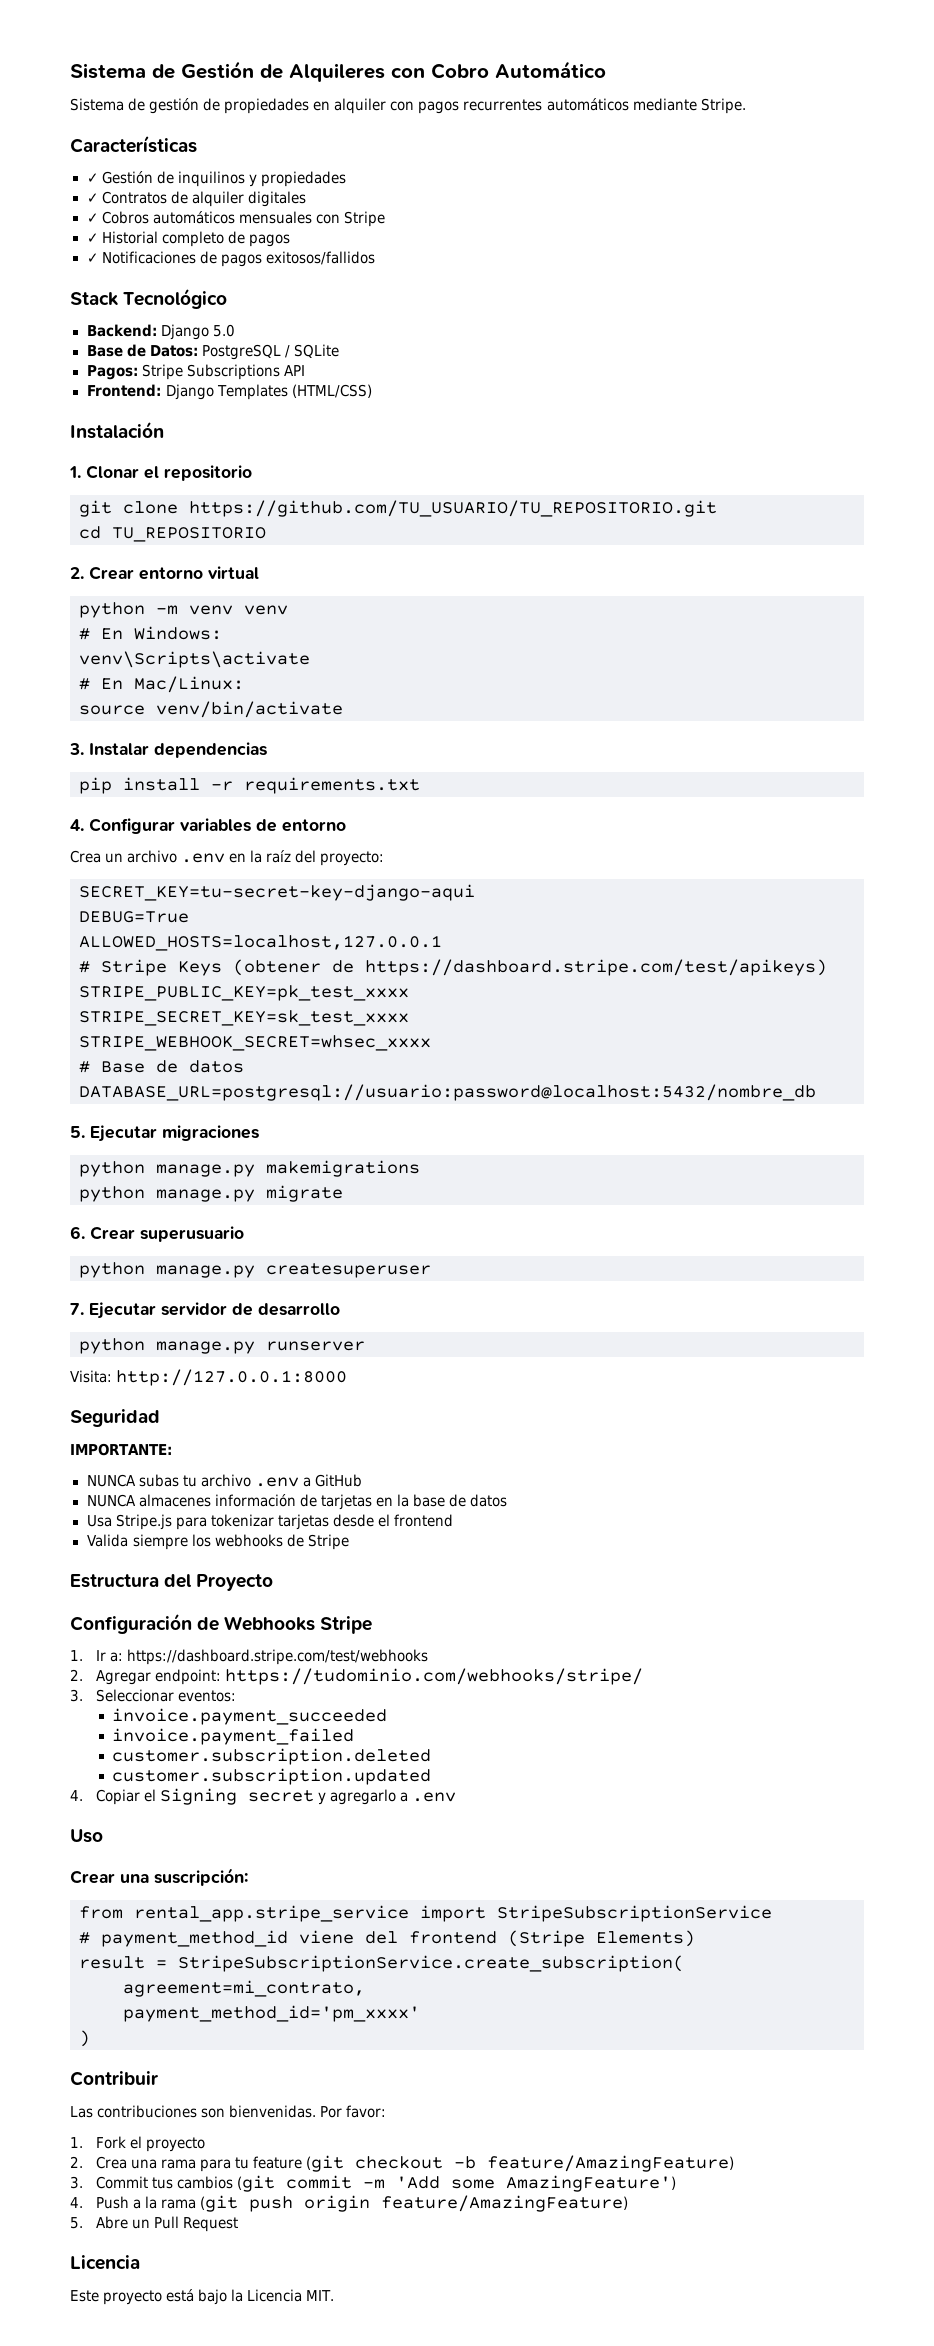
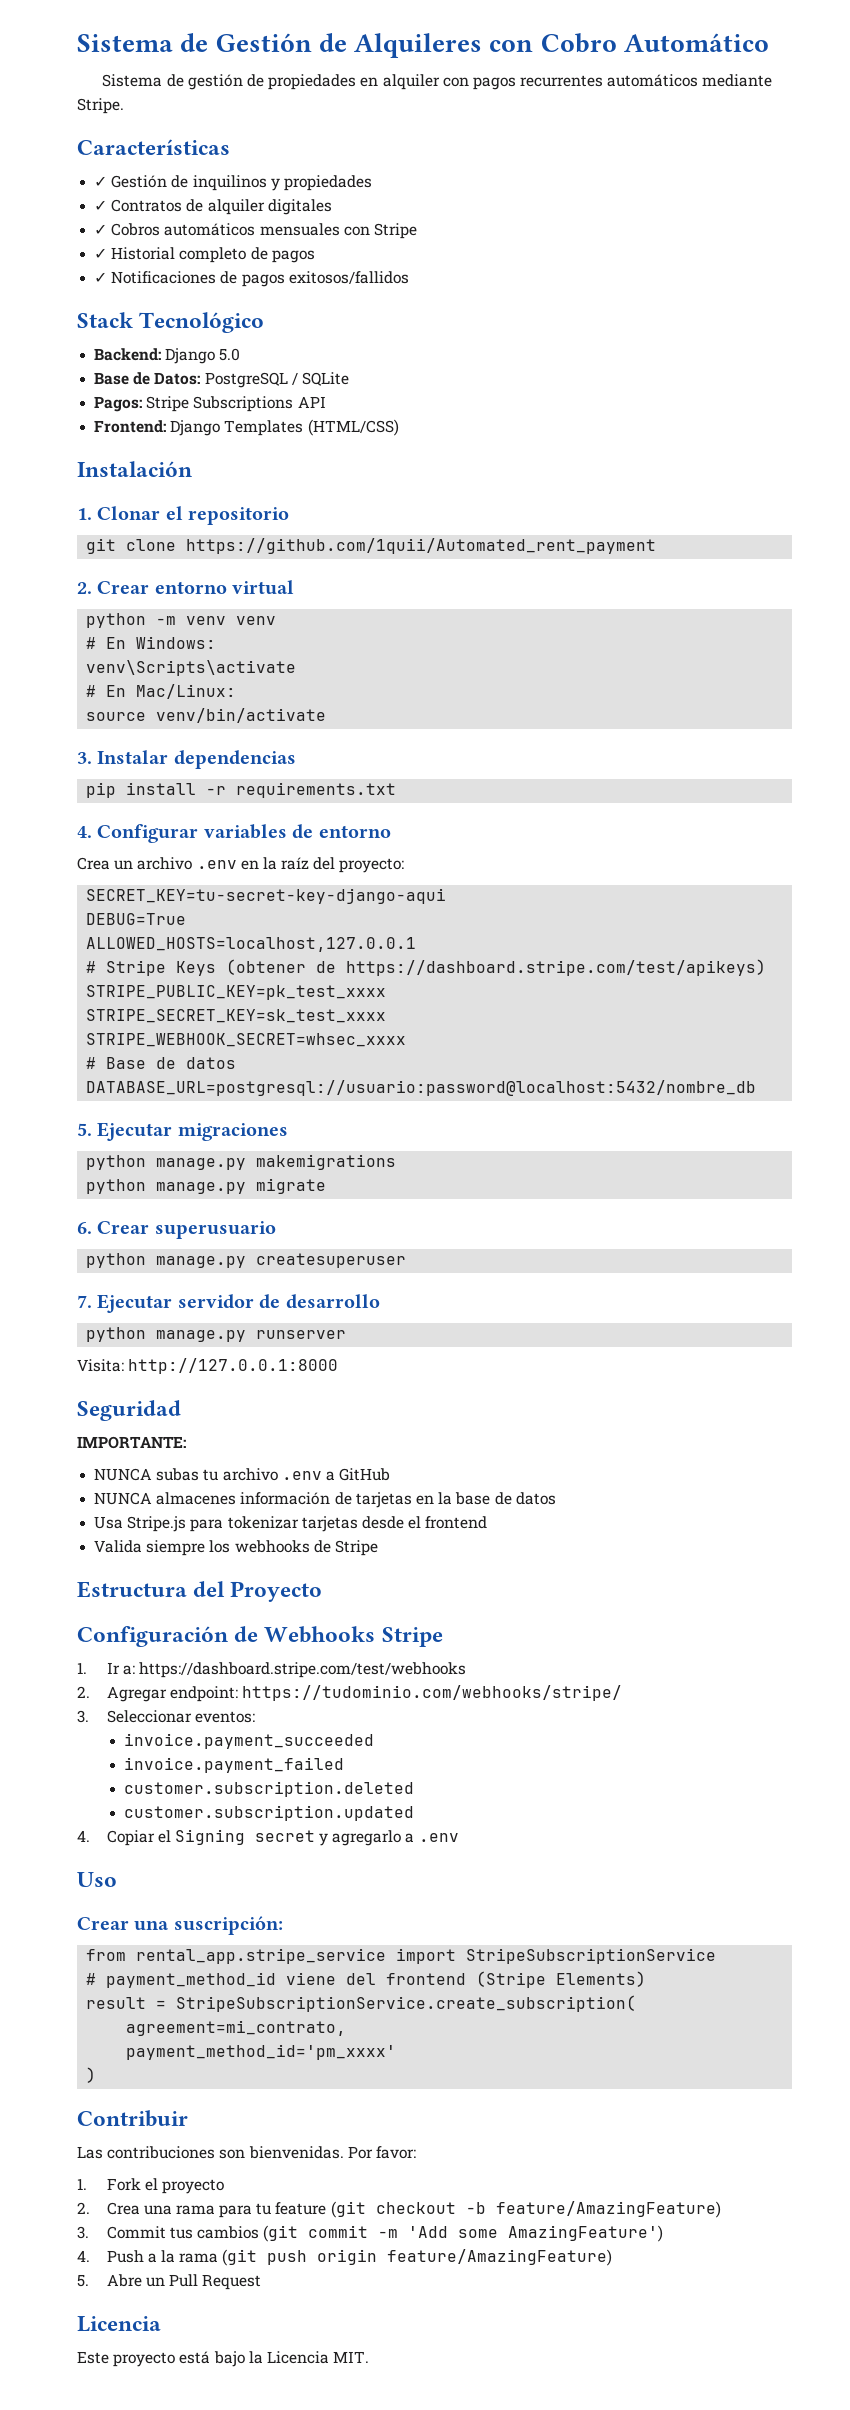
[189,500,717,517] [79,526,266,542] https://github.com/TU_USUARIO/TU_REPOSITORIO.git // cd TU_REPOSITORIO -> [186,538,657,554] https://github.com/1quii/Automated_rent_payment

